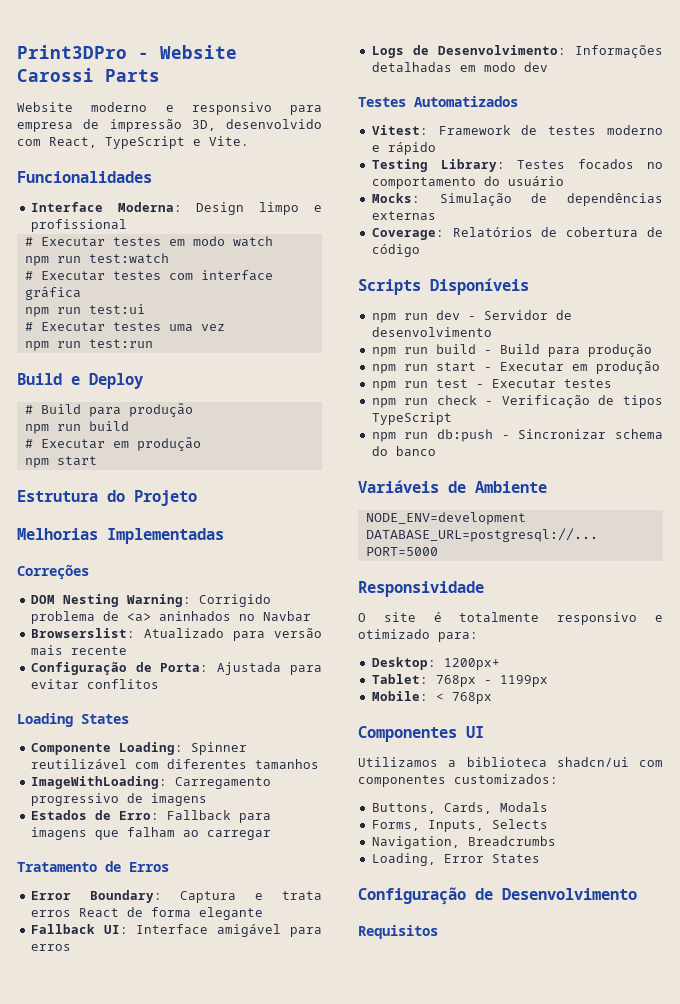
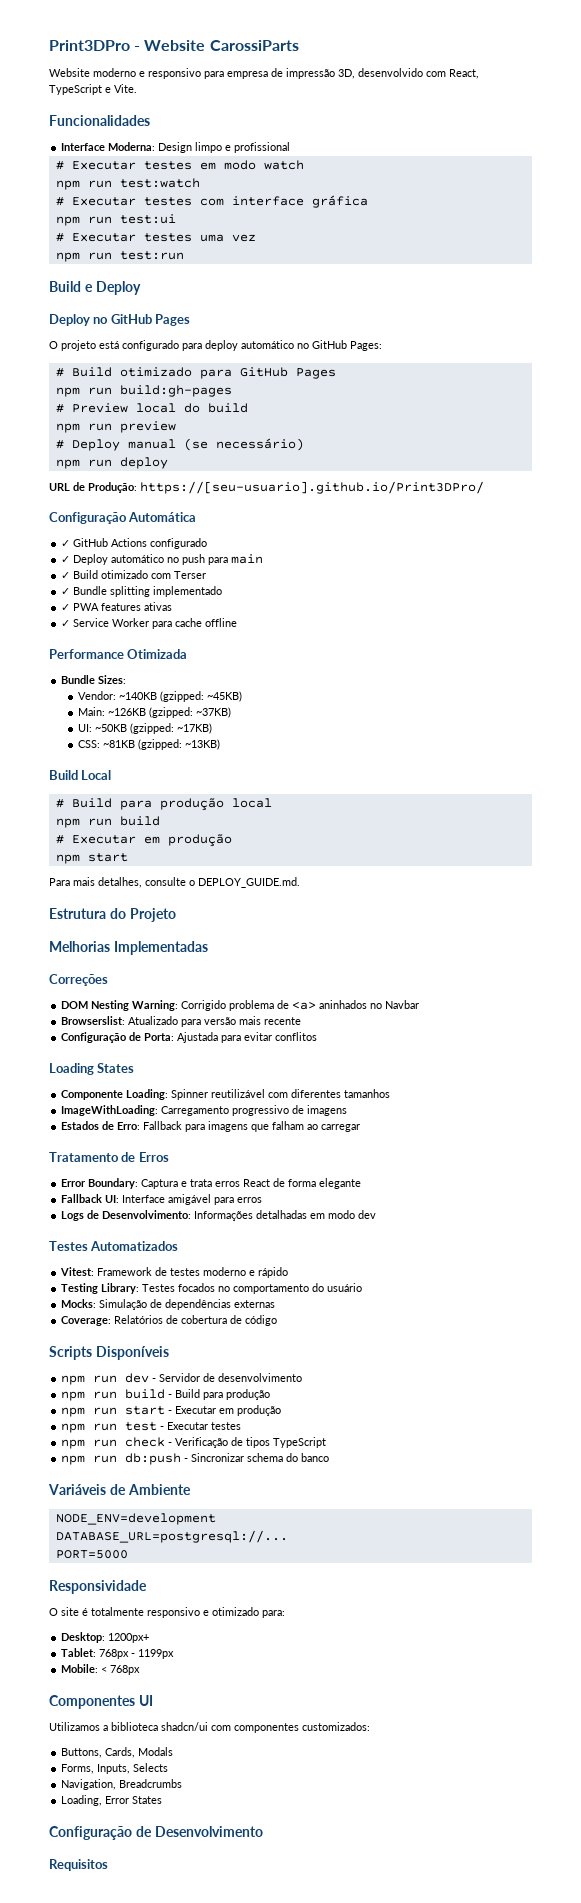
[17,68,160,82] Carossi Parts -> [209,40,299,51] CarossiParts
(143, 381) none -> [49,314,191,326] [49,340,382,351] [55,367,336,379] [55,385,232,397] [55,403,248,413] [55,421,176,433] [55,438,304,451] [55,457,168,469] [49,481,484,494] [49,512,197,524] [61,538,208,549] [61,554,264,565] [61,570,207,579] [61,586,223,597] [61,602,173,611] [61,618,238,629] [49,649,188,659] [61,675,127,684] [77,691,242,702] [77,707,231,718] [77,723,212,734] [77,739,220,750] [49,770,112,780] // Deploy no GitHub Pages // O projeto está configurado para deploy automático no GitHub Pages: // # Build otimizado para GitHub Pages // npm run build:gh-pages // # Preview local do build // npm run preview // # Deploy manual (se necessário) // npm run deploy // URL de Produção: https://[seu-usuario].github.io/Print3DPro/ // Configuração Automática // ✓ GitHub Actions configurado // ✓ Deploy automático no push para main // ✓ Build otimizado com Terser // ✓ Bundle splitting implementado // ✓ PWA features ativas // ✓ Service Worker para cache offline // Performance Otimizada // Bundle Sizes: // Vendor: ~140KB (gzipped: ~45KB) // Main: ~126KB (gzipped: ~37KB) // UI: ~50KB (gzipped: ~17KB) // CSS: ~81KB (gzipped: ~13KB) // Build Local
(193, 410) none -> [231,798,272,808] local
(97, 461) none -> [49,877,300,888] // Para mais detalhes, consulte o DEPLOY_GUIDE.md.

